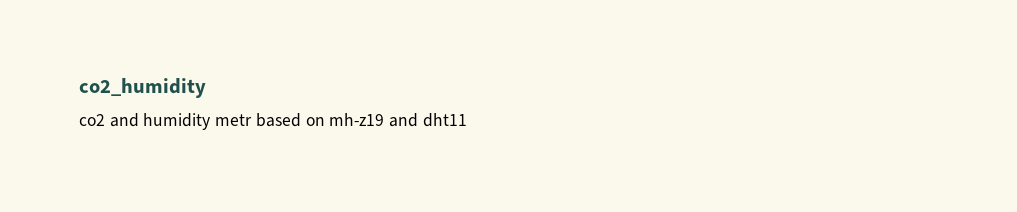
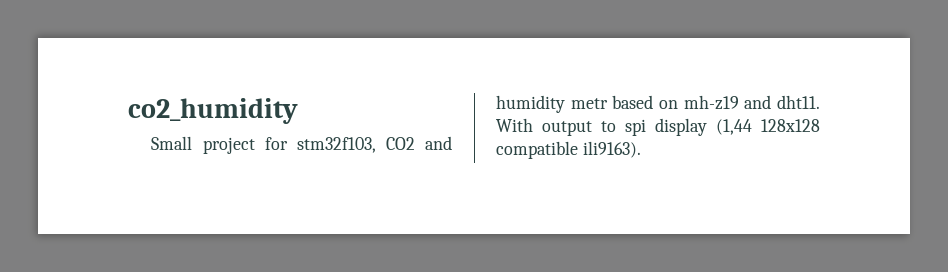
[79,114,105,126] co2 -> [151,136,415,154] Small project for stm32f103, CO2
[422,113,467,127] dht11 -> [777,95,820,109] [496,118,820,136] [496,141,641,159] dht11. With output to spi display (1,44 128x128 compatible ili9163).

